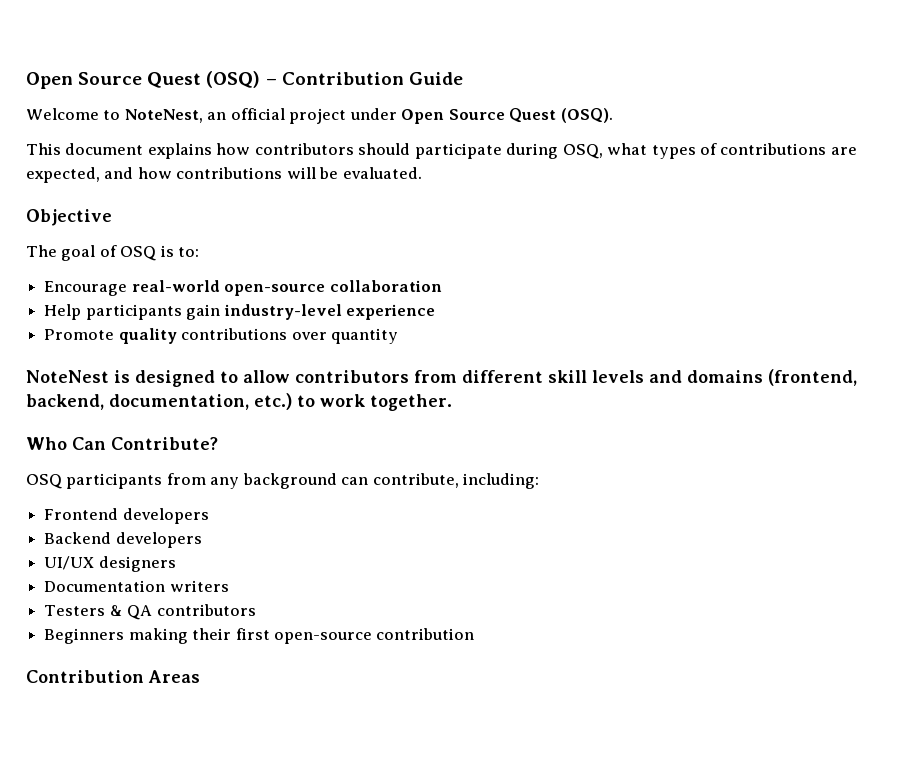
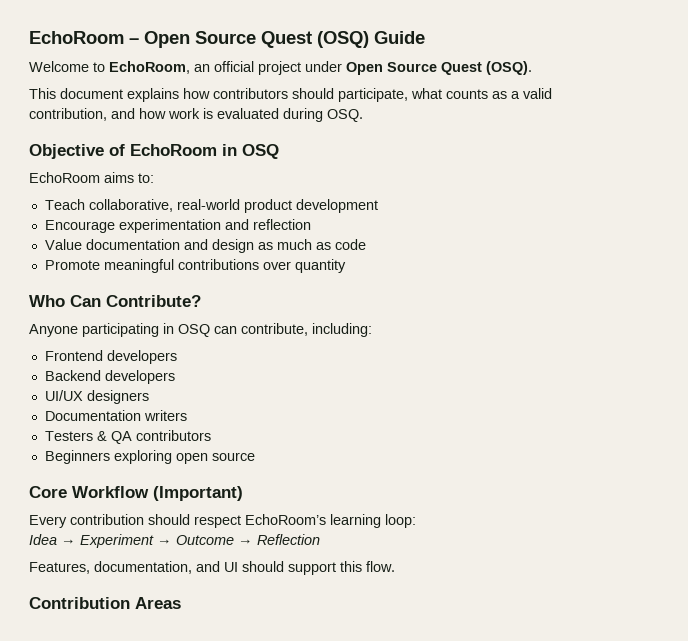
(26, 80) none -> [29,31,139,44] EchoRoom –
[265,72,404,85] – Contribution -> (369, 39) none
[124,109,203,123] NoteNest, -> [109,61,190,74] EchoRoom,
[414,143,857,159] [26,167,422,183] [26,209,112,226] [26,245,200,261] [44,280,442,296] [44,304,435,320] participate during OSQ, what types of contributions are expected, and how contributions will be evaluated. // Objective // The goal of OSQ is to: // Encourage real-world open-source collaboration // Help participants gain industry-level experience -> [338,88,552,102] [29,108,363,122] [29,144,279,159] [29,172,154,183] [44,199,378,213] [44,219,311,233] [44,239,366,253] participate, what counts as a valid contribution, and how work is evaluated during OSQ. // Objective of EchoRoom in OSQ // EchoRoom aims to: // Teach collaborative, real-world product development // Encourage experimentation and reflection // Value documentation and design as much as code
[118,328,177,344] quality -> [103,259,174,273] meaningful
[26,369,857,387] [26,393,452,411] [26,437,218,450] [26,473,337,489] NoteNest is designed to allow contributors from different skill levels and domains (frontend, backend, documentation, etc.) to work together. // Who Can Contribute? // OSQ participants from any background -> [29,295,201,307] [29,323,210,337] Who Can Contribute? // Anyone participating in OSQ
[128,628,475,644] making their first open-source contribution -> [113,450,255,464] [29,486,243,501] [29,514,416,528] [29,534,320,548] [29,561,395,575] exploring open source // Core Workflow (Important) // Every contribution should respect EchoRoom’s learning loop: // Idea → Experiment → Outcome → Reflection // Features, documentation, and UI should support this flow.

